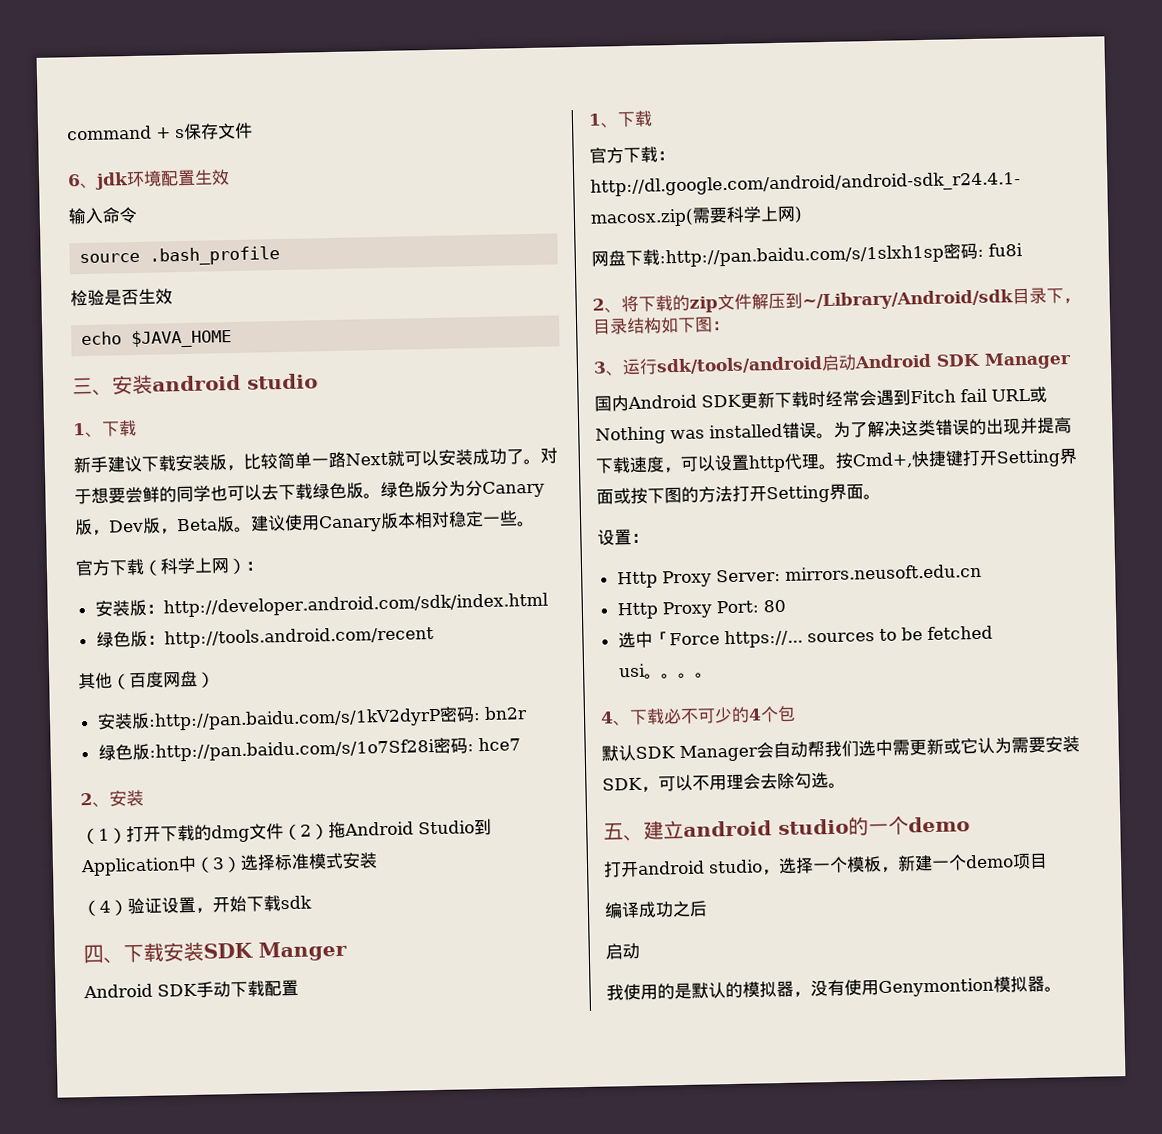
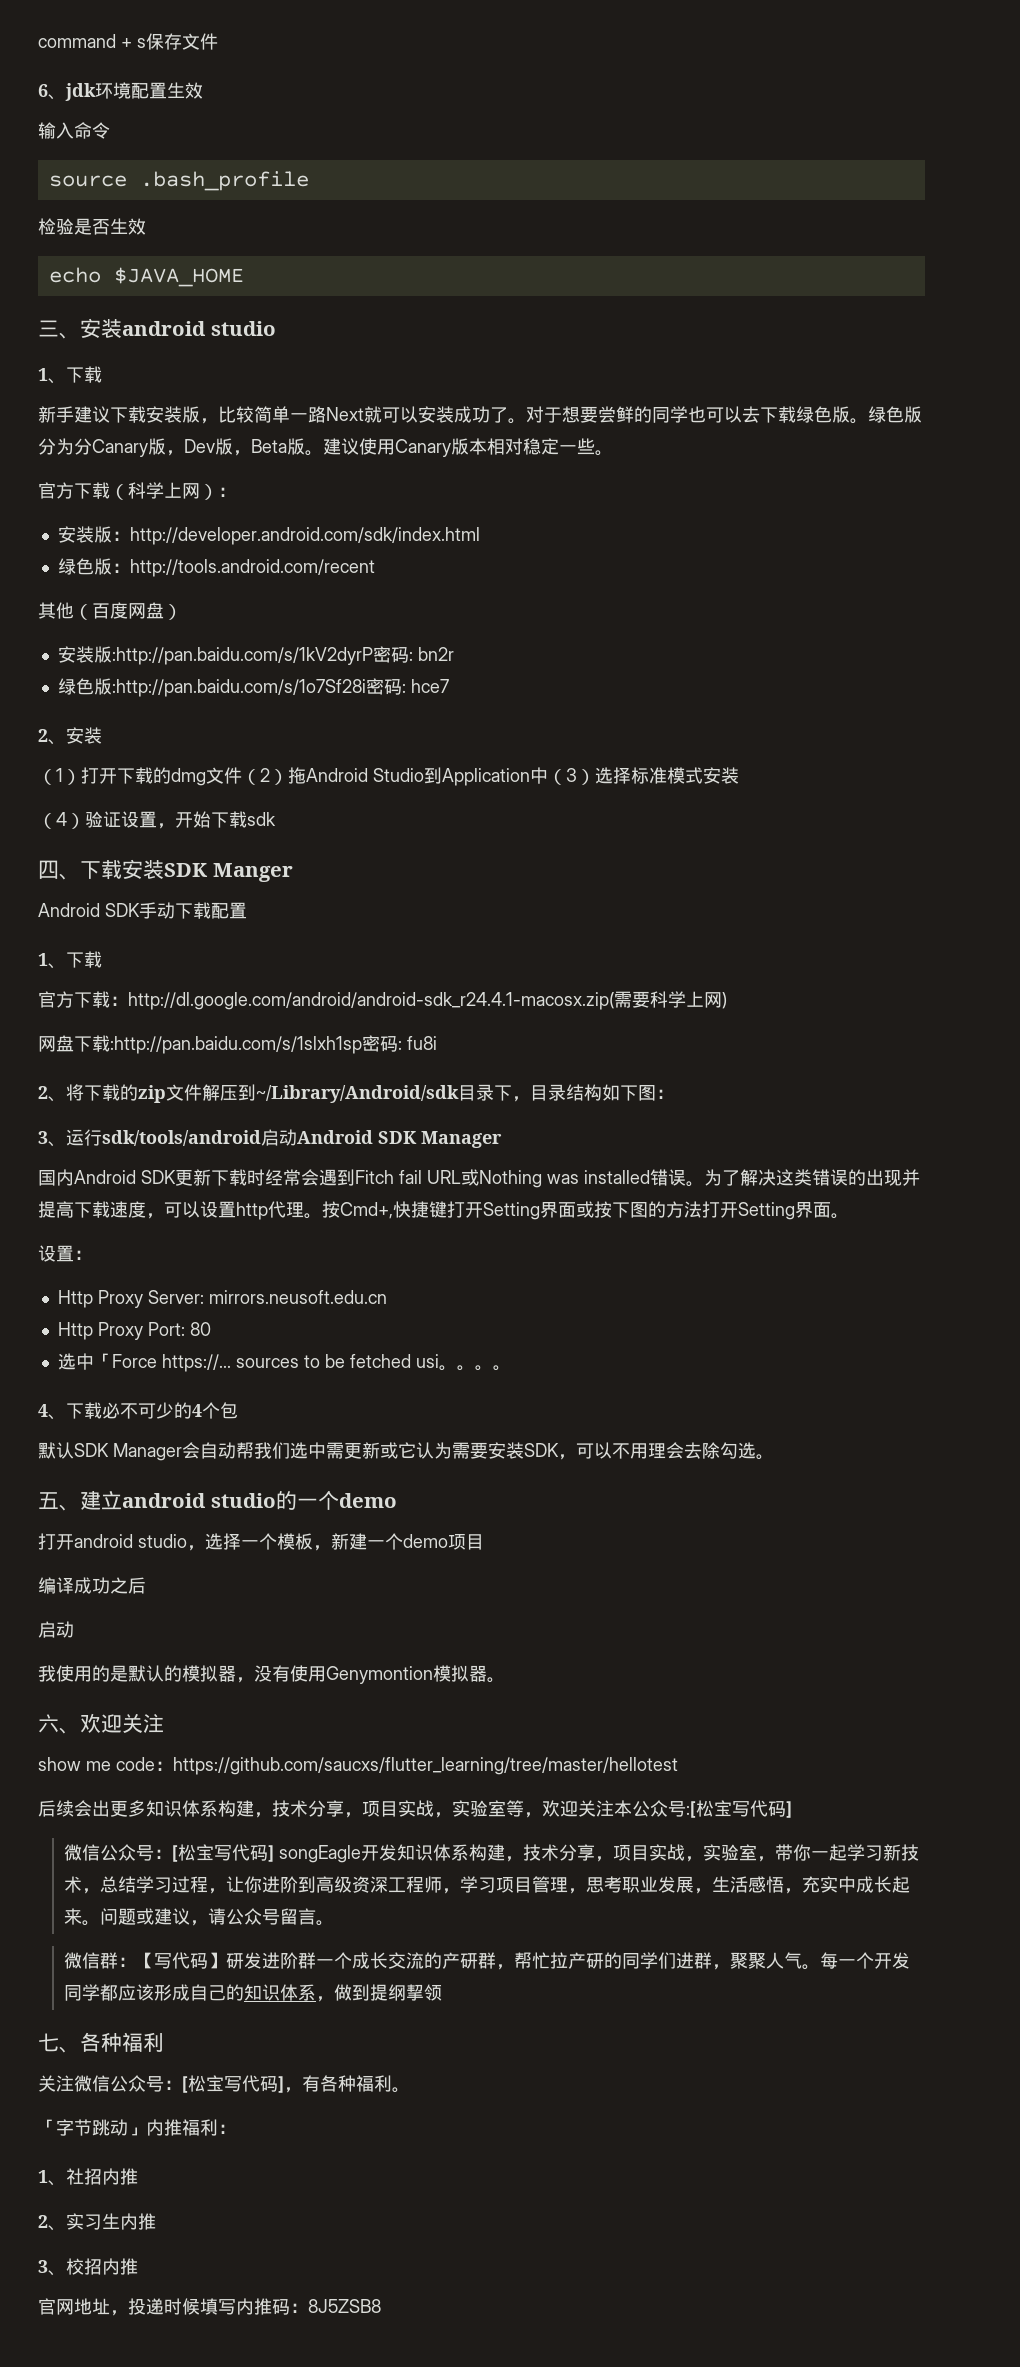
(1062, 989) none -> [38,1713,164,1734] [38,1757,678,1775] [38,1800,792,1818] [64,1844,920,1863] [64,1876,911,1894] [64,1908,335,1926] [64,1952,911,1970] [64,1984,443,2002] [38,2032,164,2053] [38,2075,410,2093] [38,2119,236,2136] [38,2168,138,2186] [38,2213,156,2231] [38,2258,138,2276] [38,2298,381,2316] // 六、欢迎关注 // show me code：https://github.com/saucxs/flutter_learning/tree/master/hellotest // 后续会出更多知识体系构建，技术分享，项目实战，实验室等，欢迎关注本公众号:[松宝写代码] // 微信公众号：[松宝写代码] songEagle开发知识体系构建，技术分享，项目实战，实验室，带你一起学习新技术，总结学习过程，让你进阶到高级资深工程师，学习项目管理，思考职业发展，生活感悟，充实中成长起来。问题或建议，请公众号留言。 // 微信群：【写代码】研发进阶群一个成长交流的产研群，帮忙拉产研的同学们进群，聚聚人气。每一个开发同学都应该形成自己的知识体系，做到提纲挈领 // 七、各种福利 // 关注微信公众号：[松宝写代码]，有各种福利。 // 「字节跳动」内推福利： // 1、社招内推 // 2、实习生内推 // 3、校招内推 // 官网地址，投递时候填写内推码：8J5ZSB8

